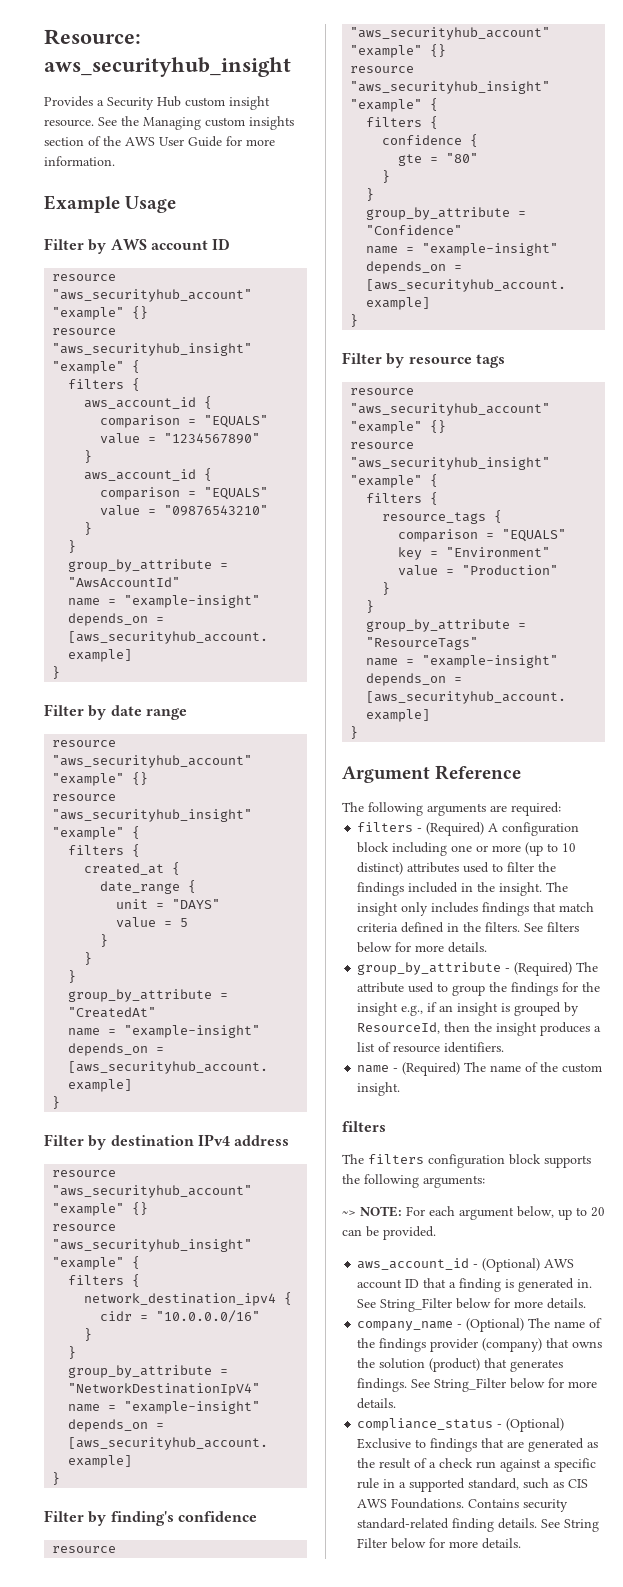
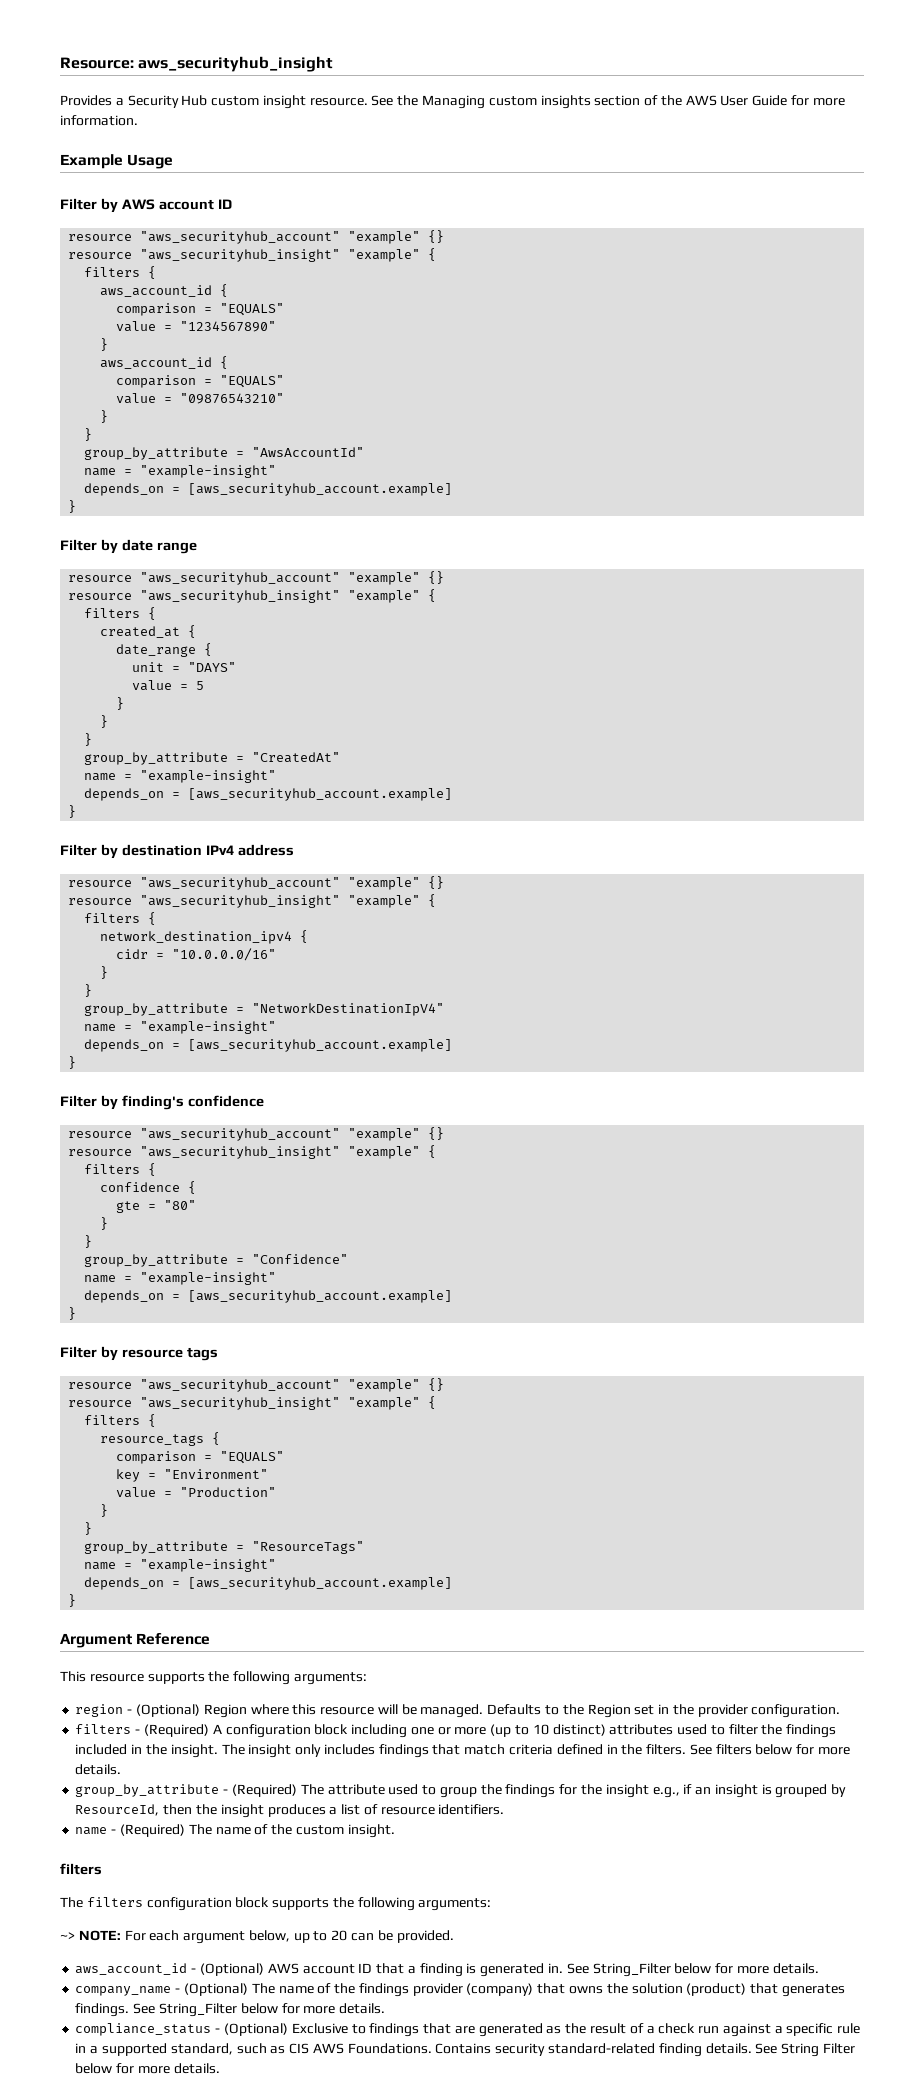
[342,802,561,816] The following arguments are required: -> [60,1671,367,1685] [75,1704,841,1718] This resource supports the following arguments: // region - (Optional) Region where this resource will be managed. Defaults to the Region set in the provider configuration.

